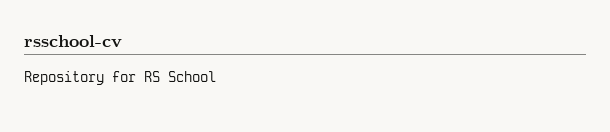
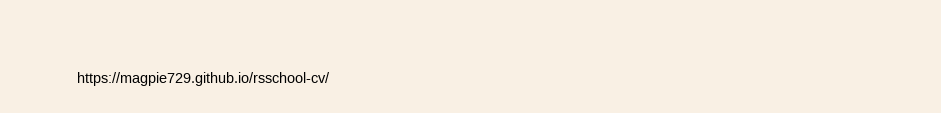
[24,35,122,48] [24,71,216,85] rsschool-cv // Repository for RS School -> [77,72,330,86] https://magpie729.github.io/rsschool-cv/

